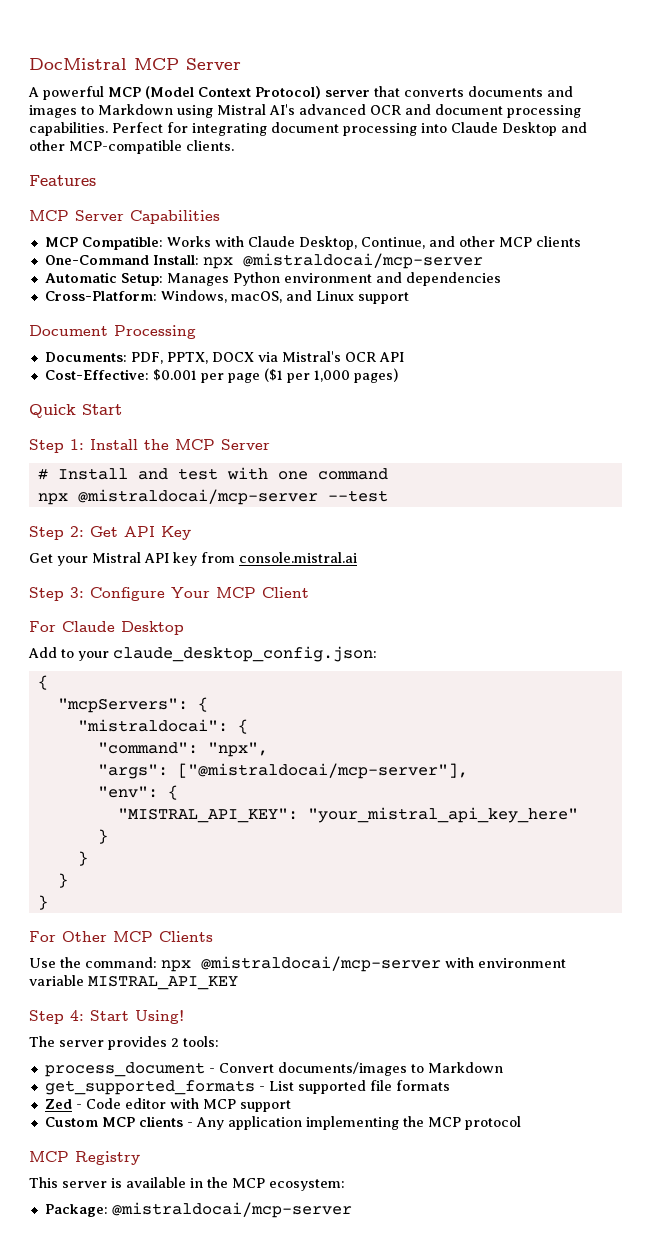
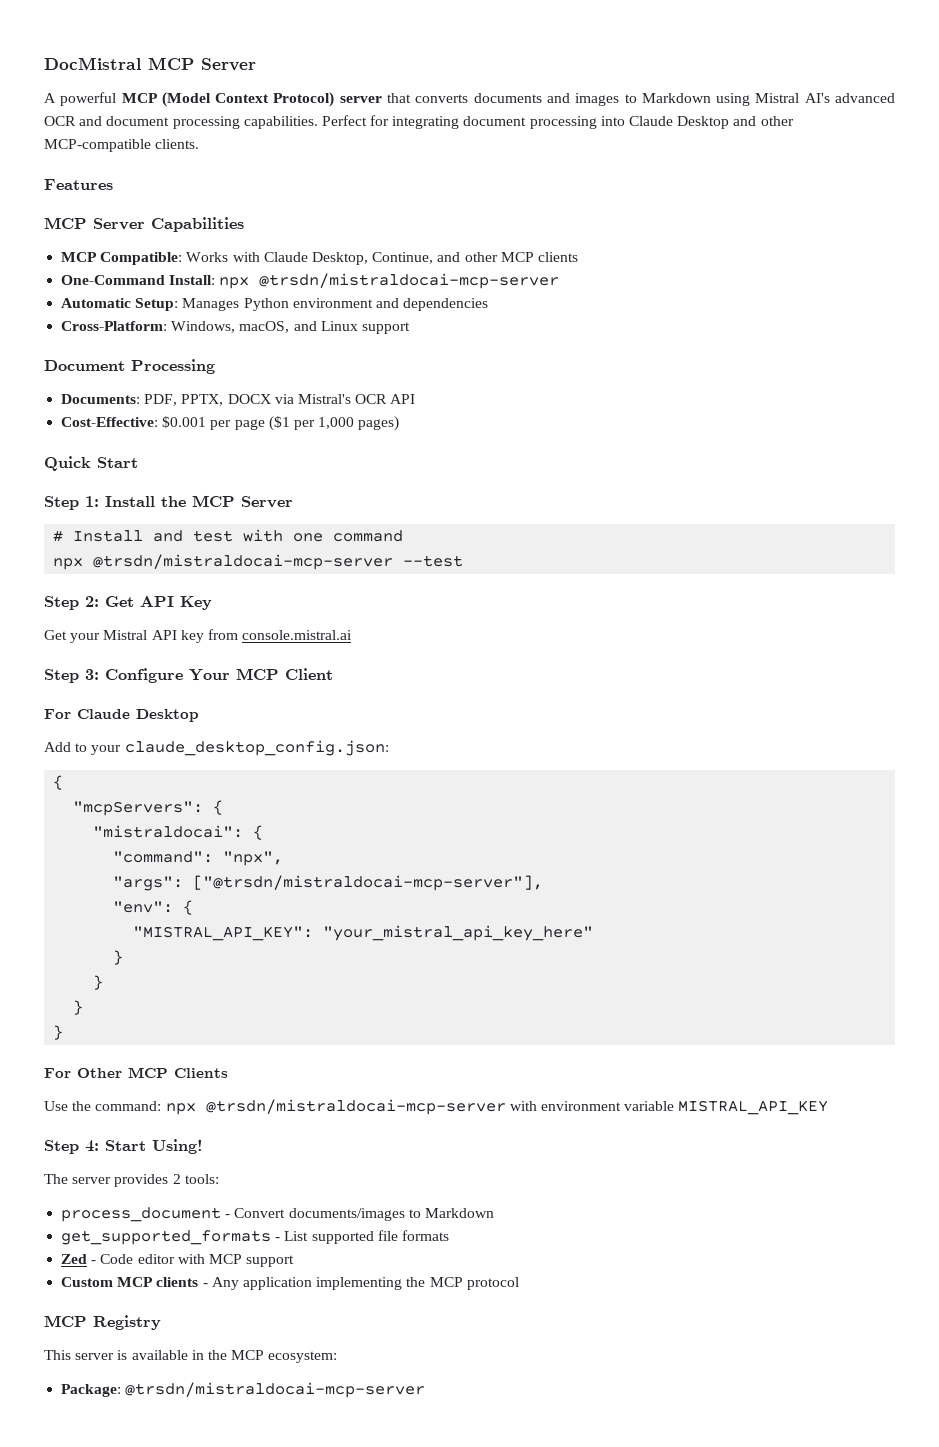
[242,253,483,269] @mistraldocai/mcp-server -> [259,273,560,289] @trsdn/mistraldocai-mcp-server
[77,489,318,505] @mistraldocai/mcp-server -> [93,554,394,570] @trsdn/mistraldocai-mcp-server
[177,763,468,779] ["@mistraldocai/mcp-server"], -> [193,875,544,891] ["@trsdn/mistraldocai-mcp-server"],
[201,956,441,972] @mistraldocai/mcp-server -> [205,1099,506,1115] @trsdn/mistraldocai-mcp-server
[111,1202,352,1218] @mistraldocai/mcp-server -> [125,1382,426,1398] @trsdn/mistraldocai-mcp-server

